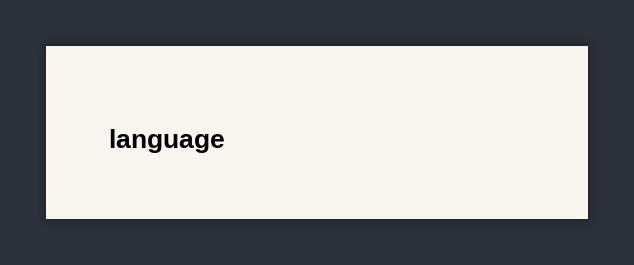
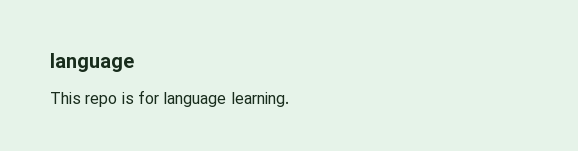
[109,129,225,153] language -> [50,53,134,72] [50,90,289,107] language // This repo is for language learning.

